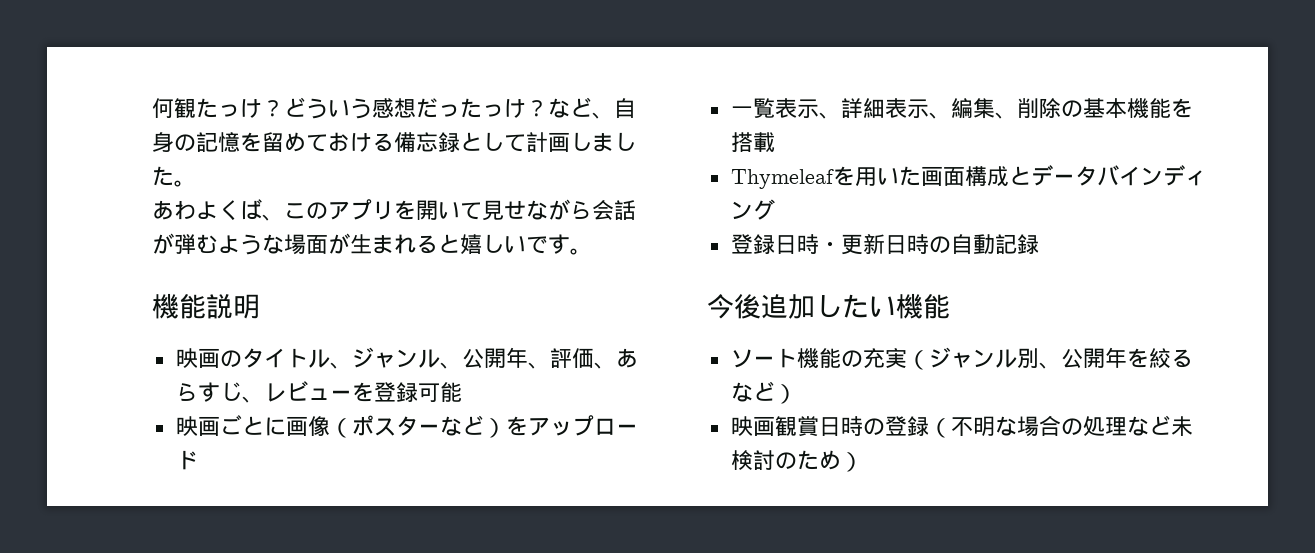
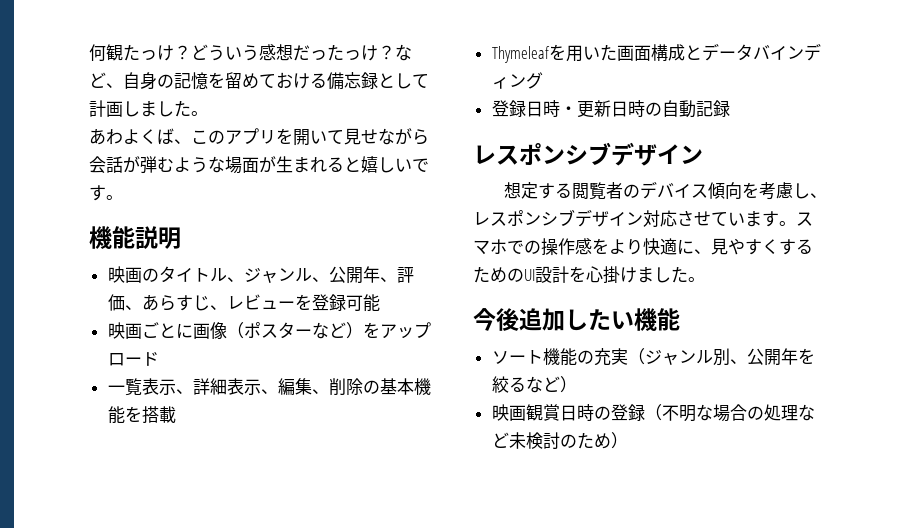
(1039, 244) none -> [473,142,703,166] [503,181,827,200] [473,209,813,227] [473,238,813,256] [473,266,705,284] // レスポンシブデザイン // 想定する閲覧者のデバイス傾向を考慮し、レスポンシブデザイン対応させています。スマホでの操作感をより快適に、見やすくするためのUI設計を心掛けました。

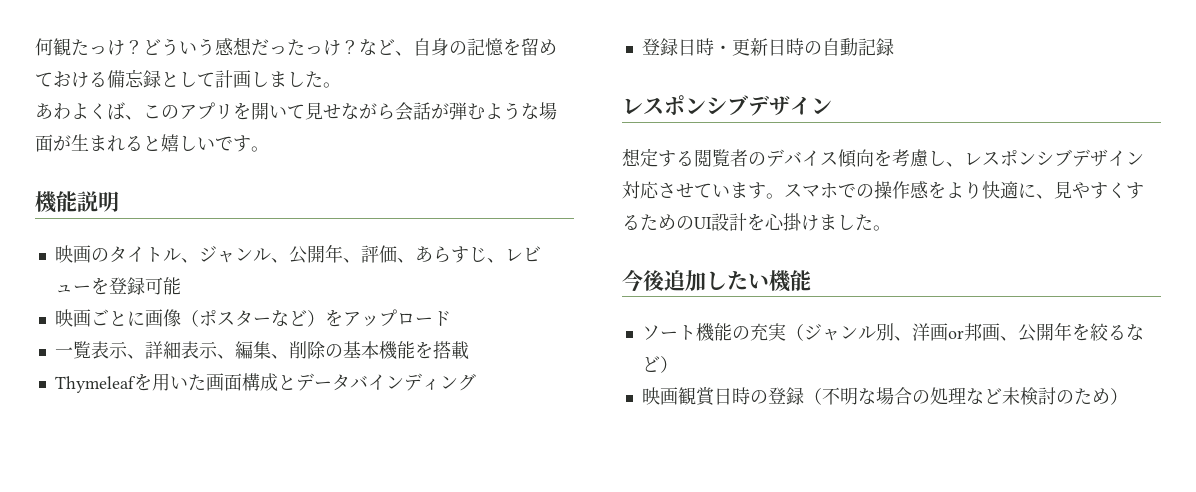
(747, 361) none -> [911,323,1018,341] 洋画or邦画、

